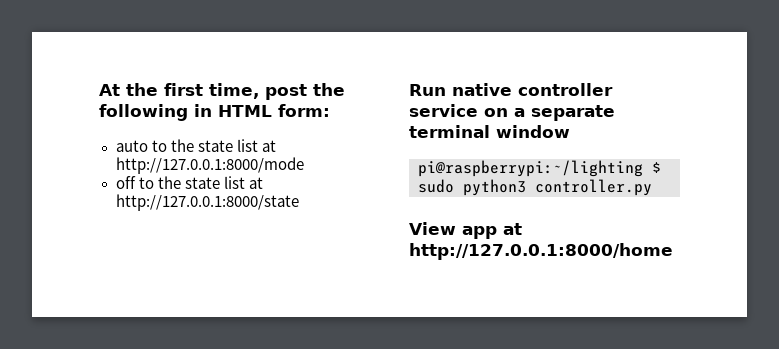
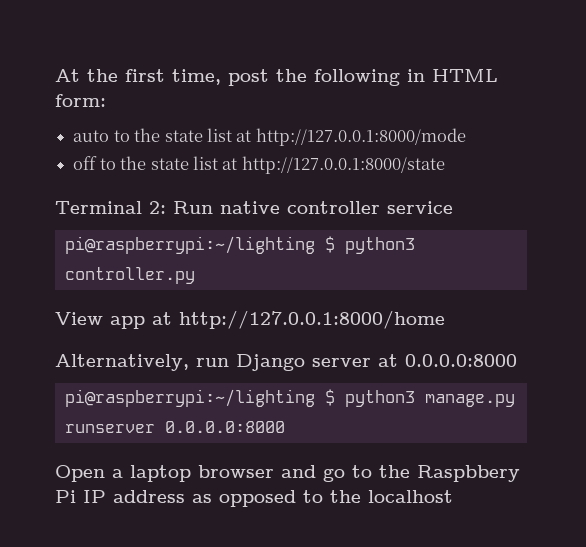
(299, 202) none -> [55,201,166,214] Terminal 2:
[484,105,615,121] [409,125,570,138] [418,160,661,177] [418,179,454,193] on a separate terminal window // pi@raspberrypi:~/lighting $ sudo -> [64,236,335,254] // pi@raspberrypi:~/lighting $
(673, 251) none -> [55,354,517,371] [64,389,515,407] [64,421,285,433] [55,465,520,482] [55,490,453,507] // Alternatively, run Django server at 0.0.0.0:8000 // pi@raspberrypi:~/lighting $ python3 manage.py runserver 0.0.0.0:8000 // Open a laptop browser and go to the Raspbbery Pi IP address as opposed to the localhost

